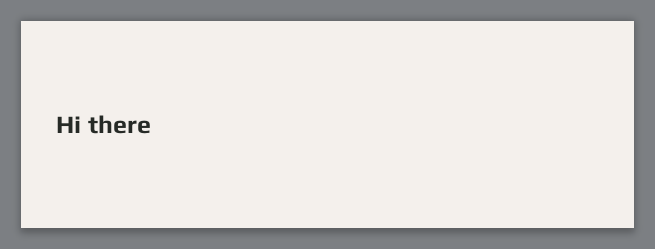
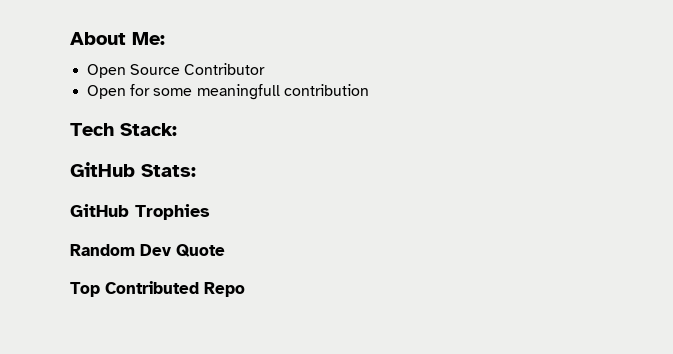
[56,115,151,134] Hi there -> [70,32,165,45] [87,63,266,78] [87,84,369,100] [70,123,177,136] [70,162,196,177] [70,204,210,220] [70,244,225,257] [70,281,245,297] About Me: // Open Source Contributor // Open for some meaningfull contribution // Tech Stack: // GitHub Stats: // GitHub Trophies // Random Dev Quote // Top Contributed Repo

